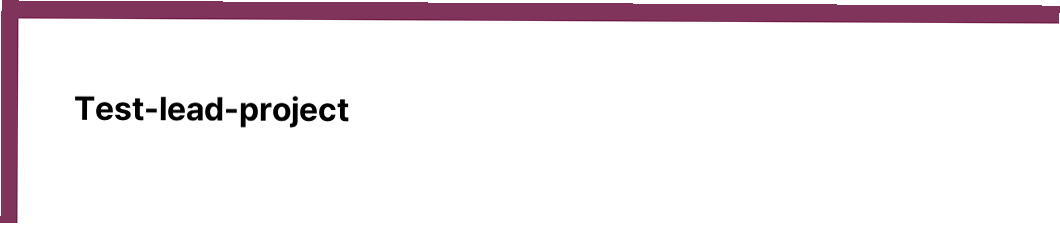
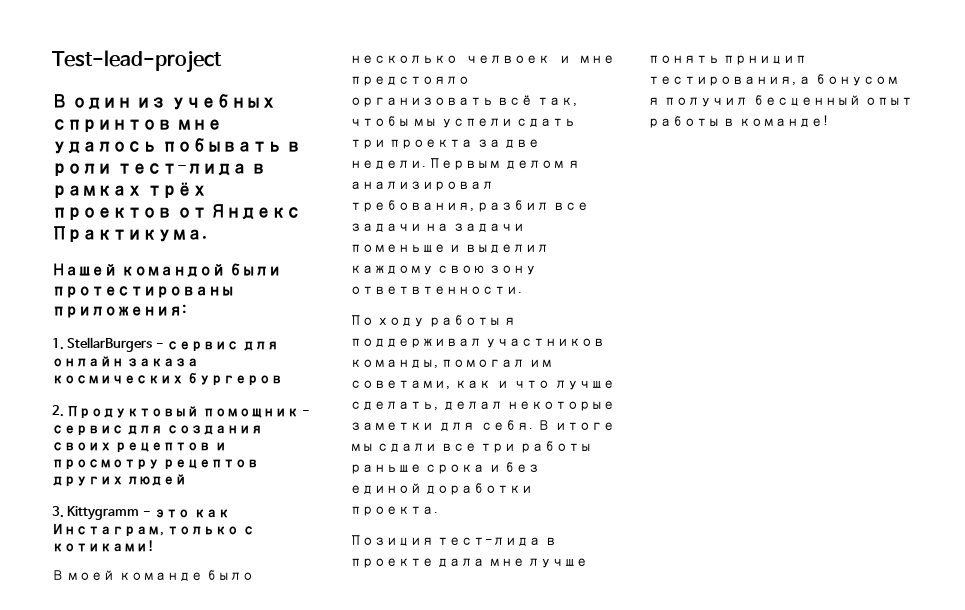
(350, 111) none -> [52,94,276,110] [52,119,222,132] [52,138,302,154] [52,163,267,176] [52,182,207,198] [52,204,302,220] [52,226,207,242] [52,263,281,277] [52,286,234,298] [52,304,186,318] [52,337,279,352] [52,356,200,367] [52,372,284,386] [52,405,311,419] [52,425,263,436] [52,442,227,453] [52,459,260,470] [52,474,188,487] [52,506,230,520] [52,523,255,537] [52,540,154,552] [52,570,255,581] [350,55,615,64] [350,76,470,86] [350,95,577,107] [350,116,577,128] [350,139,541,149] [350,158,581,170] [350,181,494,191] [350,200,589,212] [350,223,525,232] [350,244,549,253] [350,265,537,275] [350,286,522,295] [350,315,517,327] [350,338,606,348] [350,359,553,369] [350,380,615,390] [350,401,615,411] [350,420,615,431] [350,441,592,453] [350,462,541,474] [350,483,534,495] [350,506,438,516] [350,535,557,546] [350,558,589,568] [648,55,808,65] [648,74,899,86] [648,95,913,107] [648,115,829,128] // В один из учебных спринтов мне удалось побывать в роли тест-лида в рамках трёх проектов от Яндекс Практикума. // Нашей командой были протестированы приложения: // 1. StellarBurgers - сервис для онлайн заказа космических бургеров // 2. Продуктовый помощник - сервис для создания своих рецептов и просмотру рецептов других людей // 3. Kittygramm - это как Инстаграм, только с котиками! // В моей команде было несколько челвоек и мне предстояло организовать всё так, чтобы мы успели сдать три проекта за две недели. Первым делом я анализировал требования, разбил все задачи на задачи поменьше и выделил каждому свою зону ответвтенности. // По ходу работы я поддерживал участников команды, помогал им советами, как и что лучше сделать, делал некоторые заметки для себя. В итоге мы сдали все три работы раньше срока и без единой доработки проекта. // Позиция тест-лида в проекте дала мне лучше понять прницип тестирования, а бонусом я получил бесценный опыт работы в команде!

